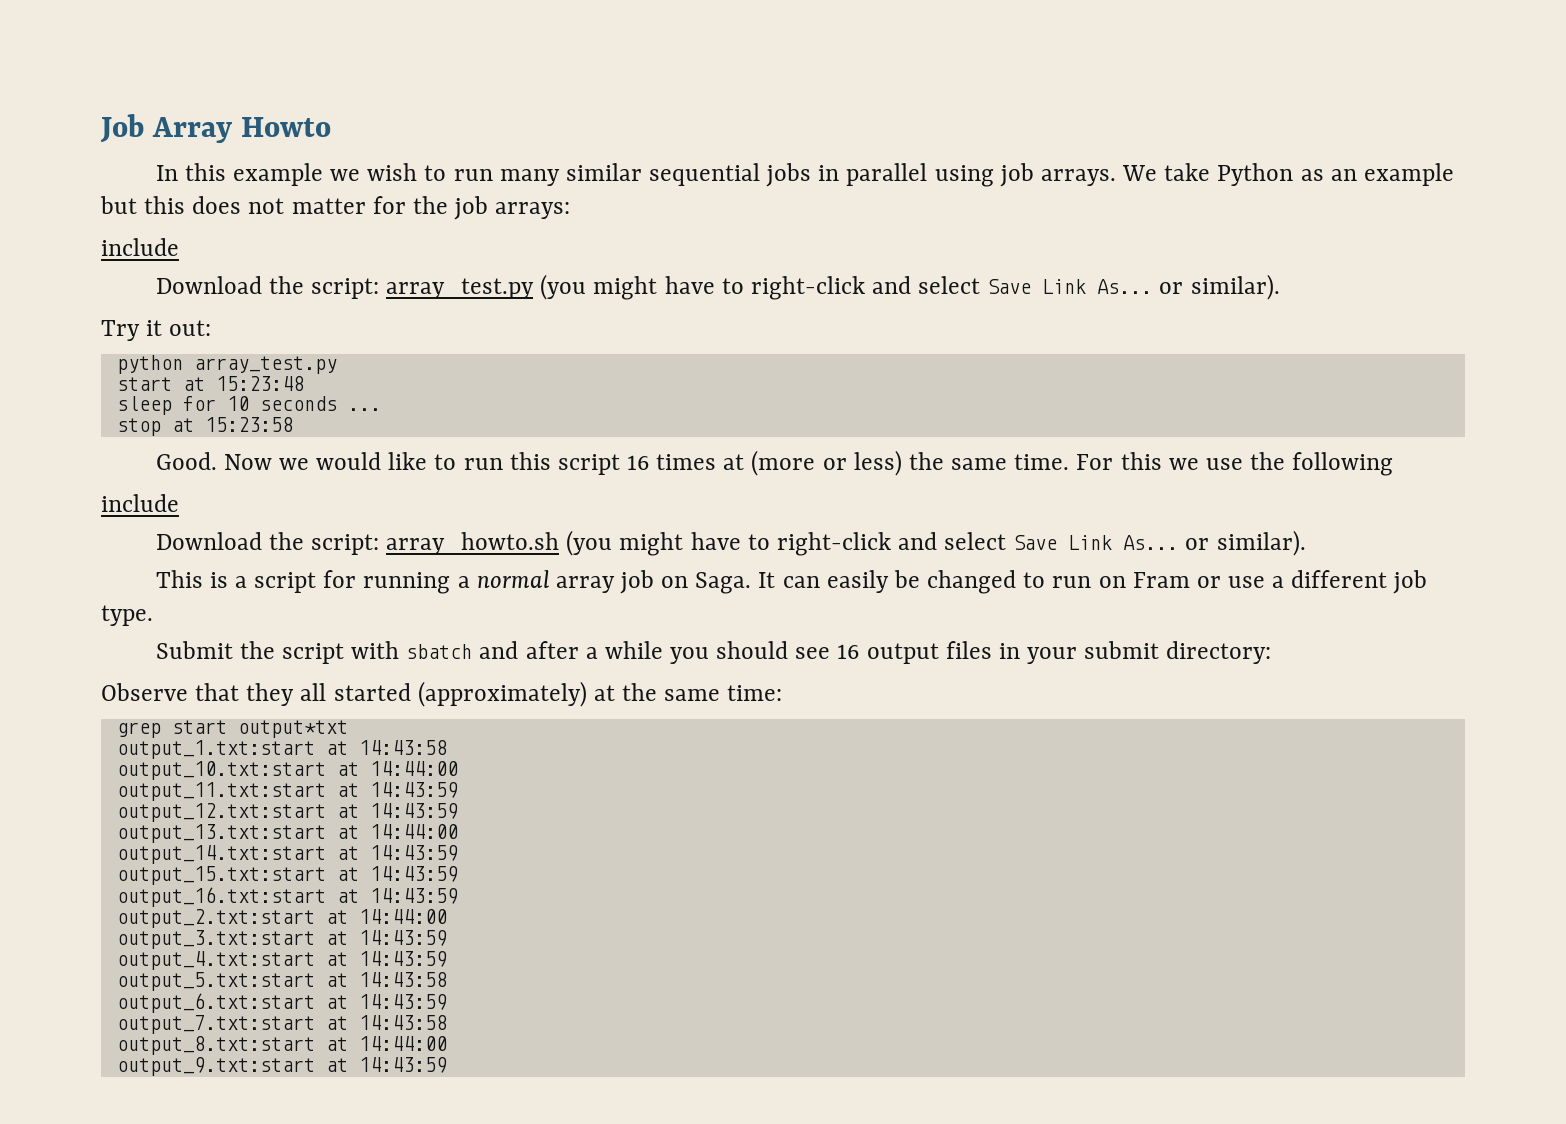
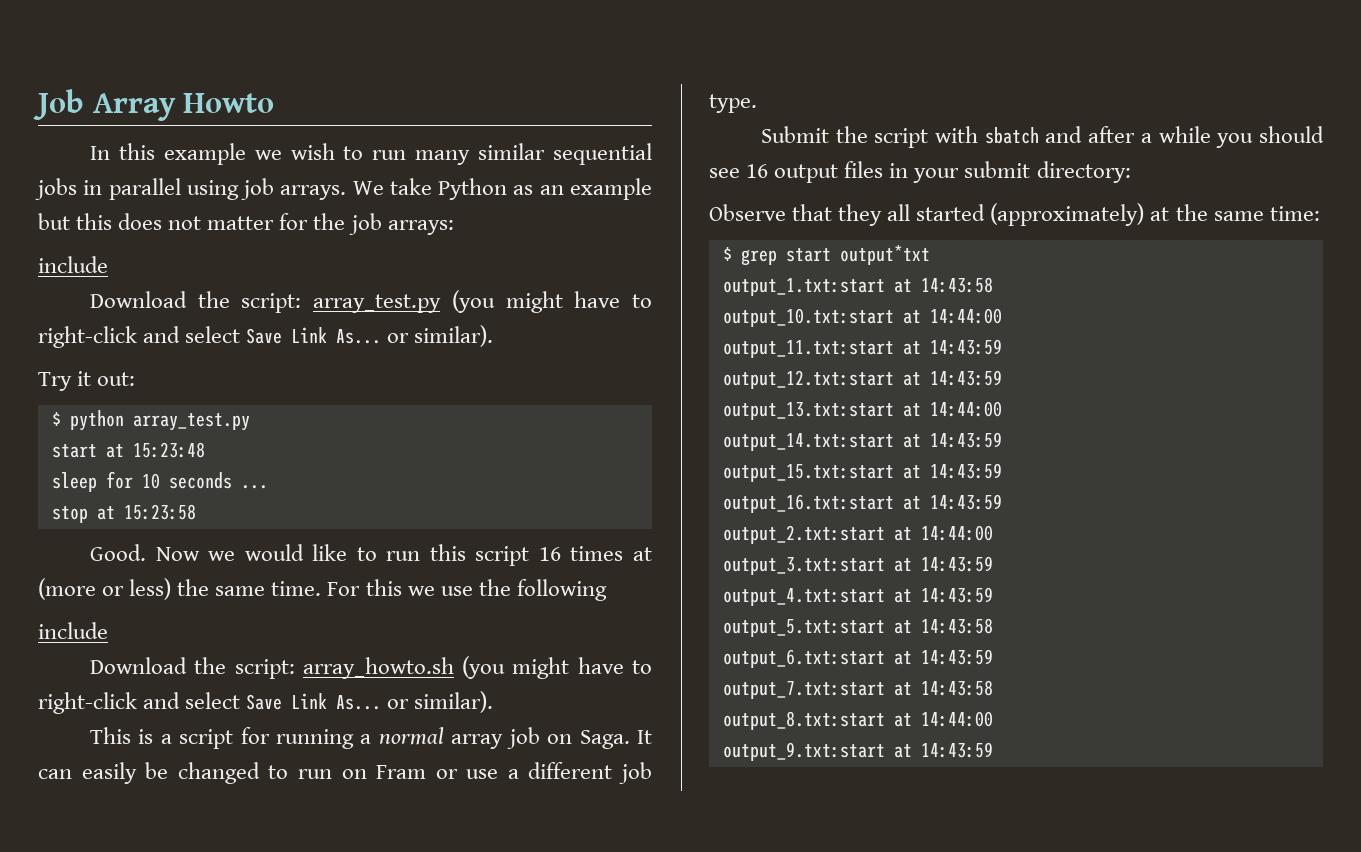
(212, 328) none -> [51,412,61,426] $
(783, 693) none -> [722,247,732,261] $

